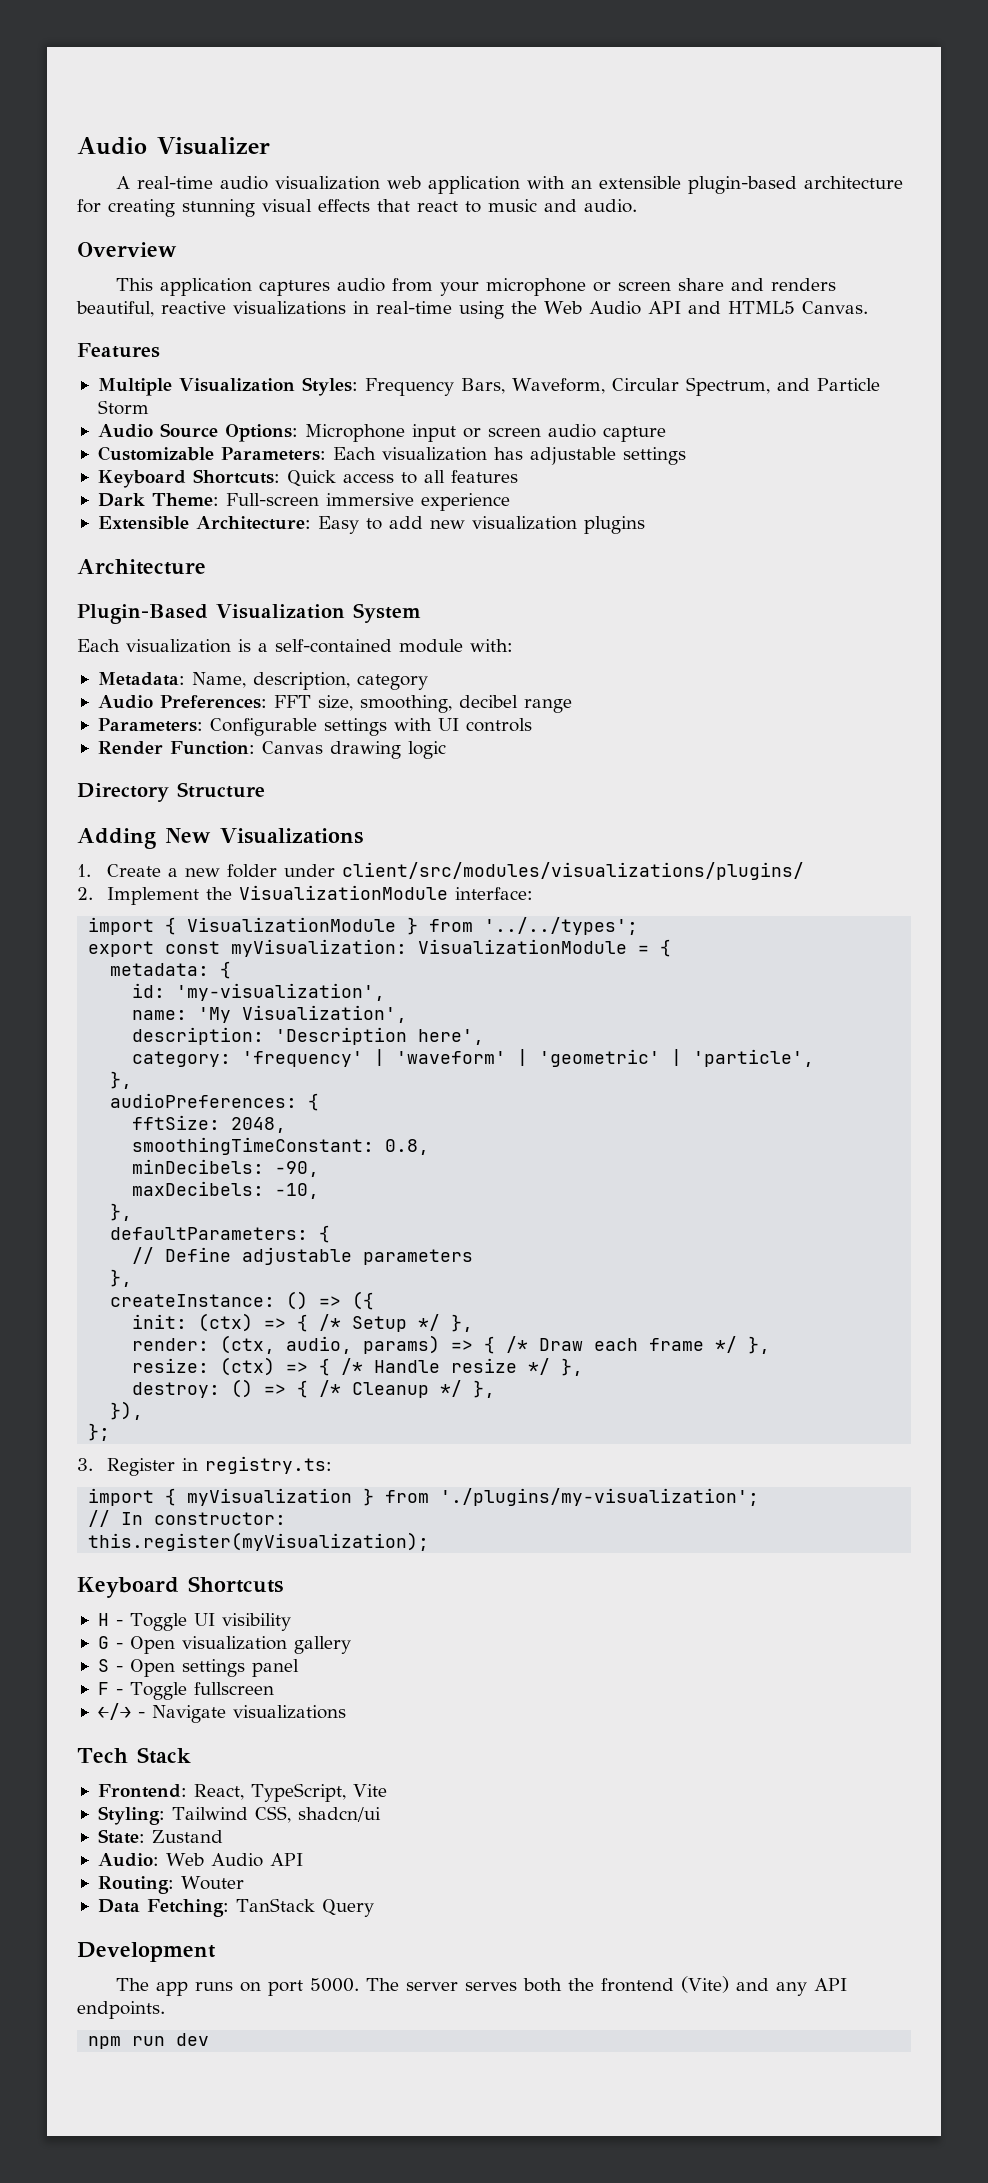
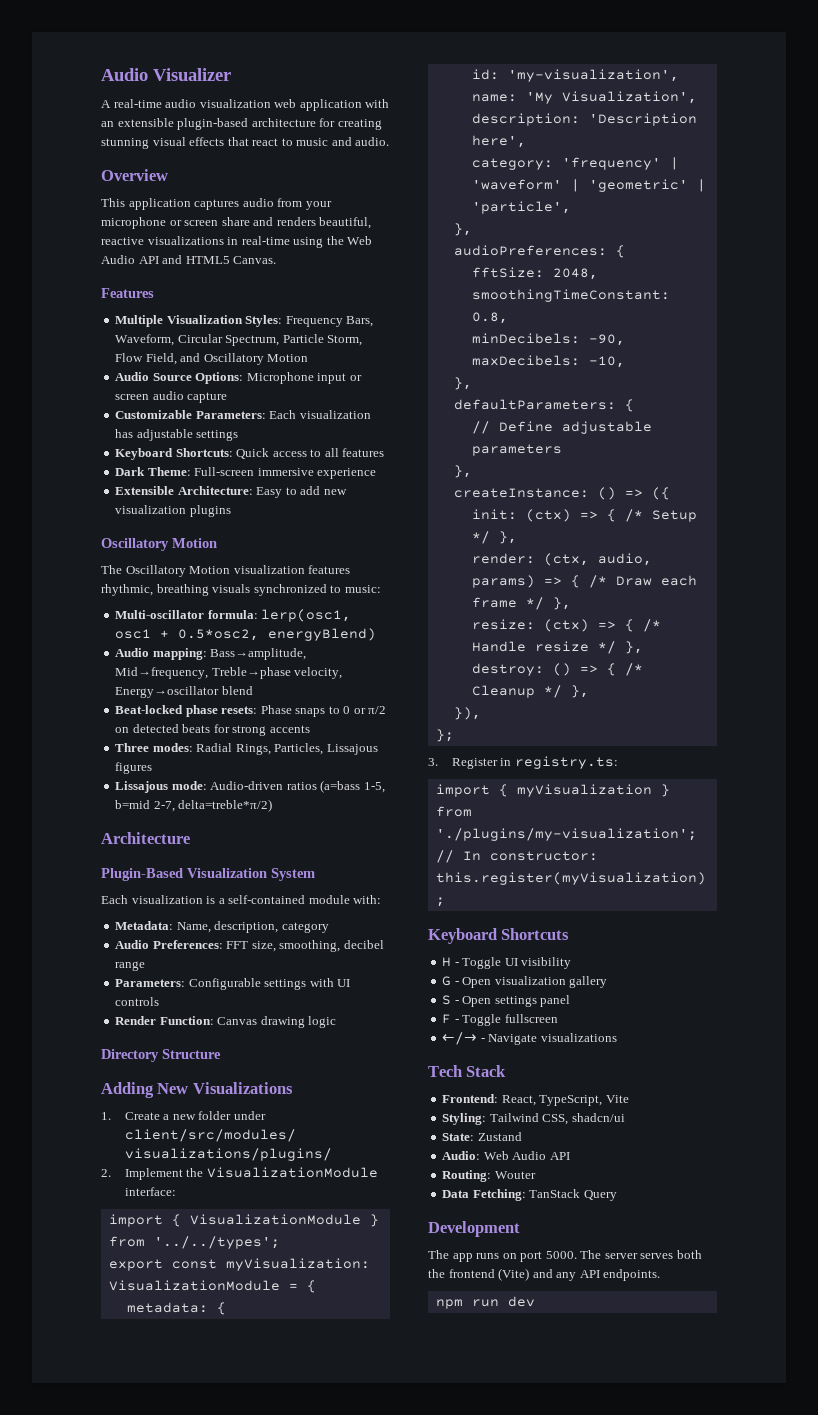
[776,378,880,391] [97,400,149,415] and Particle Storm -> [282,334,363,346] [115,353,309,365] Particle Storm, Flow Field, and Oscillatory Motion
(645, 525) none -> [101,538,217,551] [101,565,351,577] [101,584,381,596] [115,609,352,622] [115,628,377,641] [115,648,307,660] [115,667,343,679] [115,686,253,698] [115,705,387,717] [115,724,310,736] [115,743,378,755] [115,762,153,774] [115,780,385,793] [115,799,273,812] // Oscillatory Motion // The Oscillatory Motion visualization features rhythmic, breathing visuals synchronized to music: // Multi-oscillator formula: lerp(osc1, osc1 + 0.5*osc2, energyBlend) // Audio mapping: Bass→amplitude, Mid→frequency, Treble→phase velocity, Energy→oscillator blend // Beat-locked phase resets: Phase snaps to 0 or π/2 on detected beats for strong accents // Three modes: Radial Rings, Particles, Lissajous figures // Lissajous mode: Audio-driven ratios (a=bass 1-5, b=mid 2-7, delta=treble*π/2)

